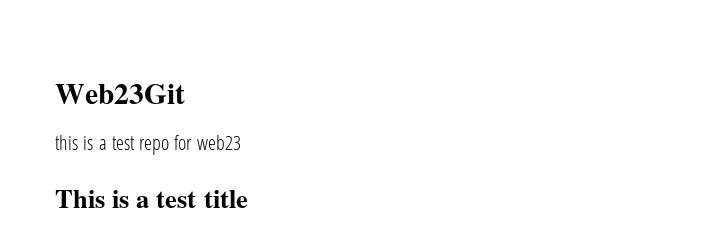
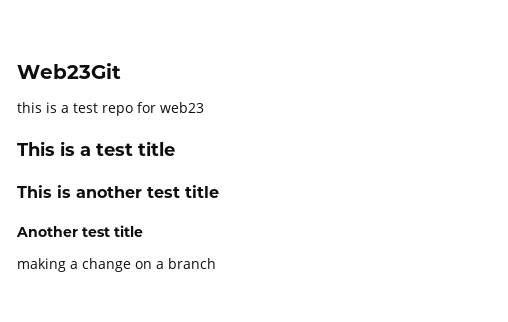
(248, 199) none -> [17,185,219,198] [16,225,143,237] [17,258,216,272] // This is another test title // Another test title // making a change on a branch

